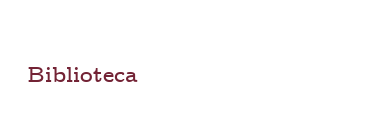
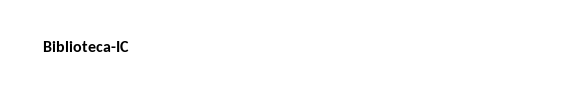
[27,67,138,82] Biblioteca -> [43,41,129,52] Biblioteca-IC

